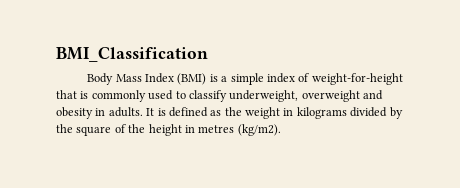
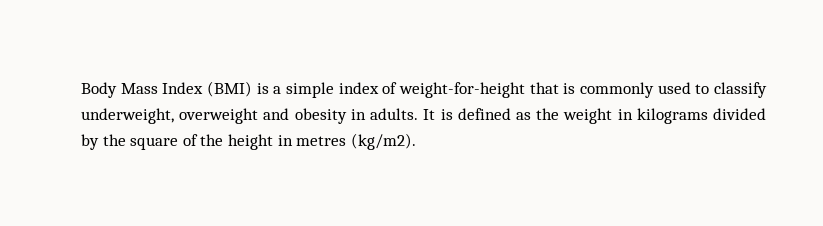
[56,47,208,62] BMI_Classification // -> (81, 90) none

